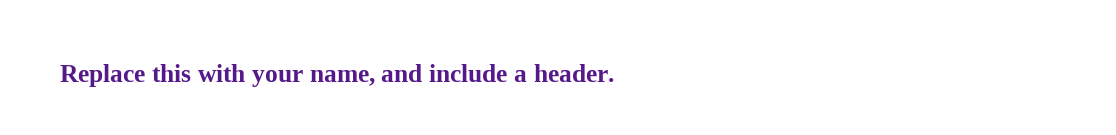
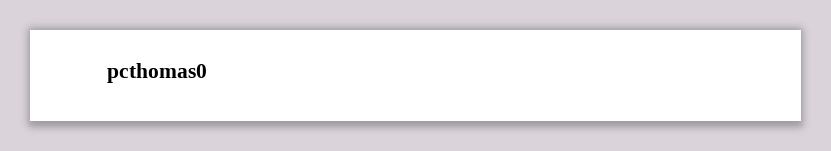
[60,64,615,87] Replace this with your name, and include a header. -> [107,63,207,83] pcthomas0

